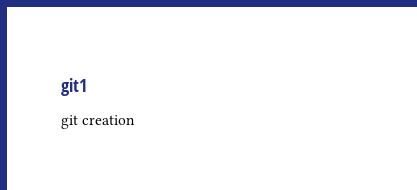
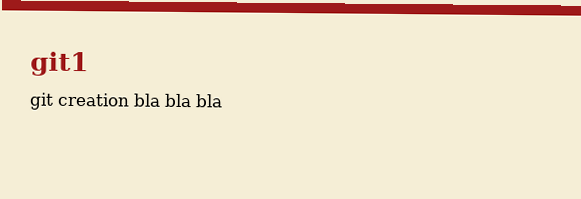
(136, 120) none -> [133,93,223,108] bla bla bla

